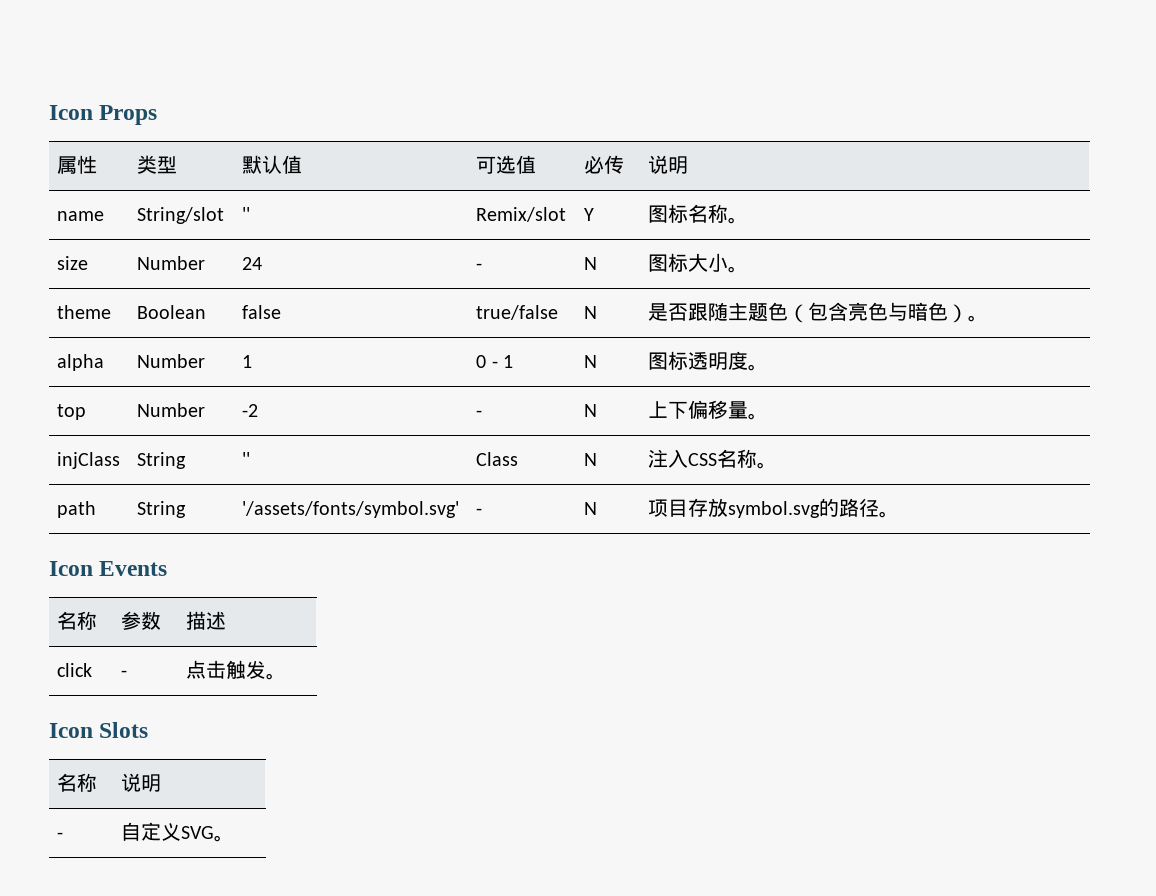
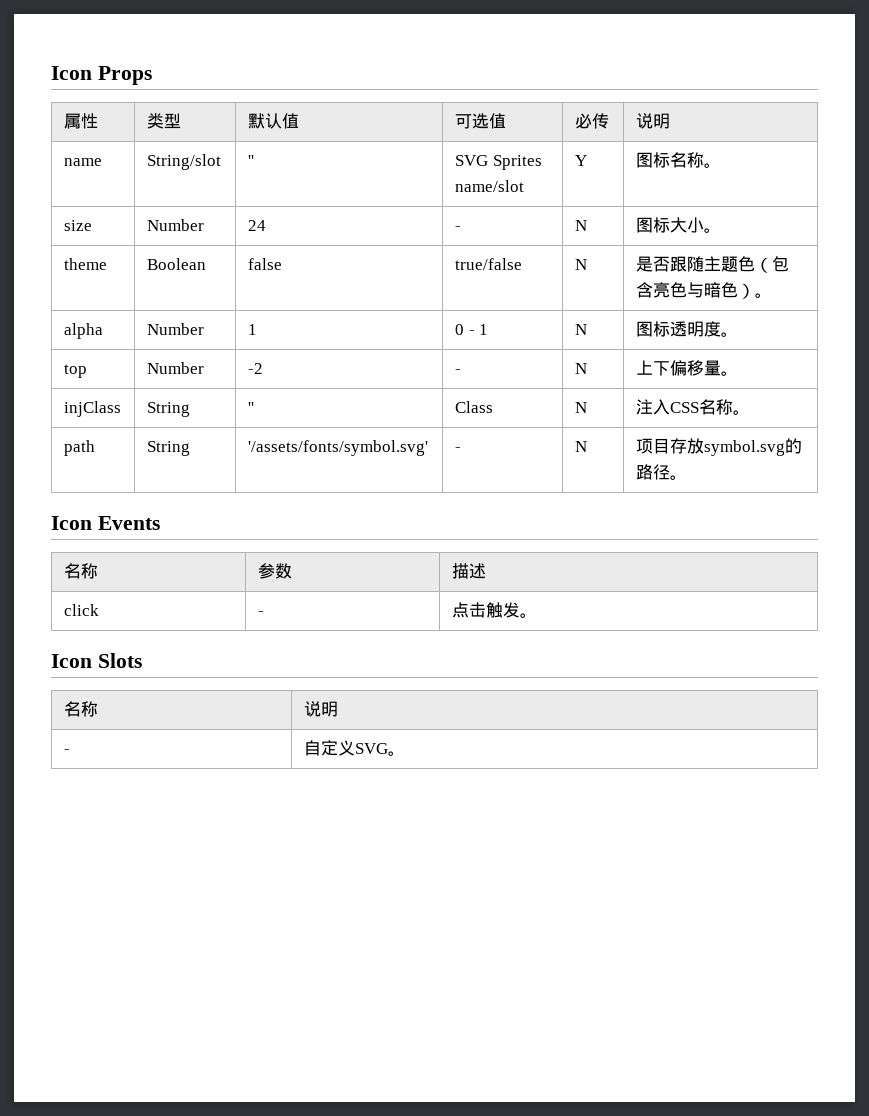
[476,207,567,222] Remix/slot -> [454,155,542,170] [454,180,524,192] SVG Sprites name/slot

